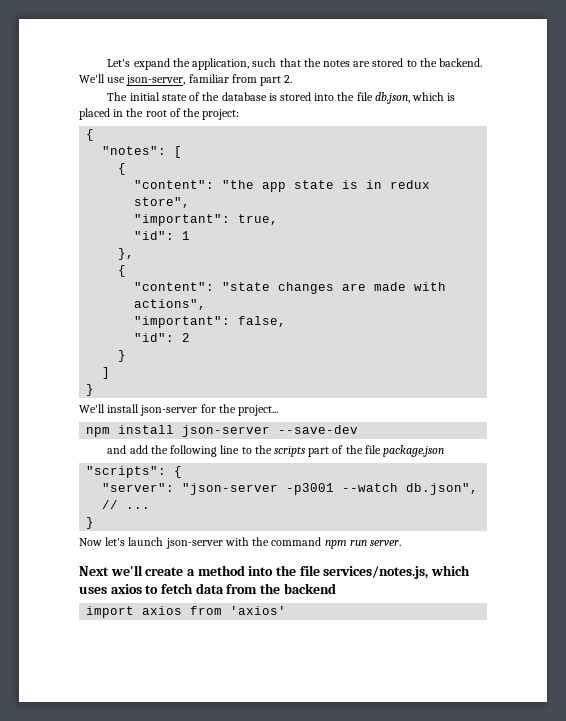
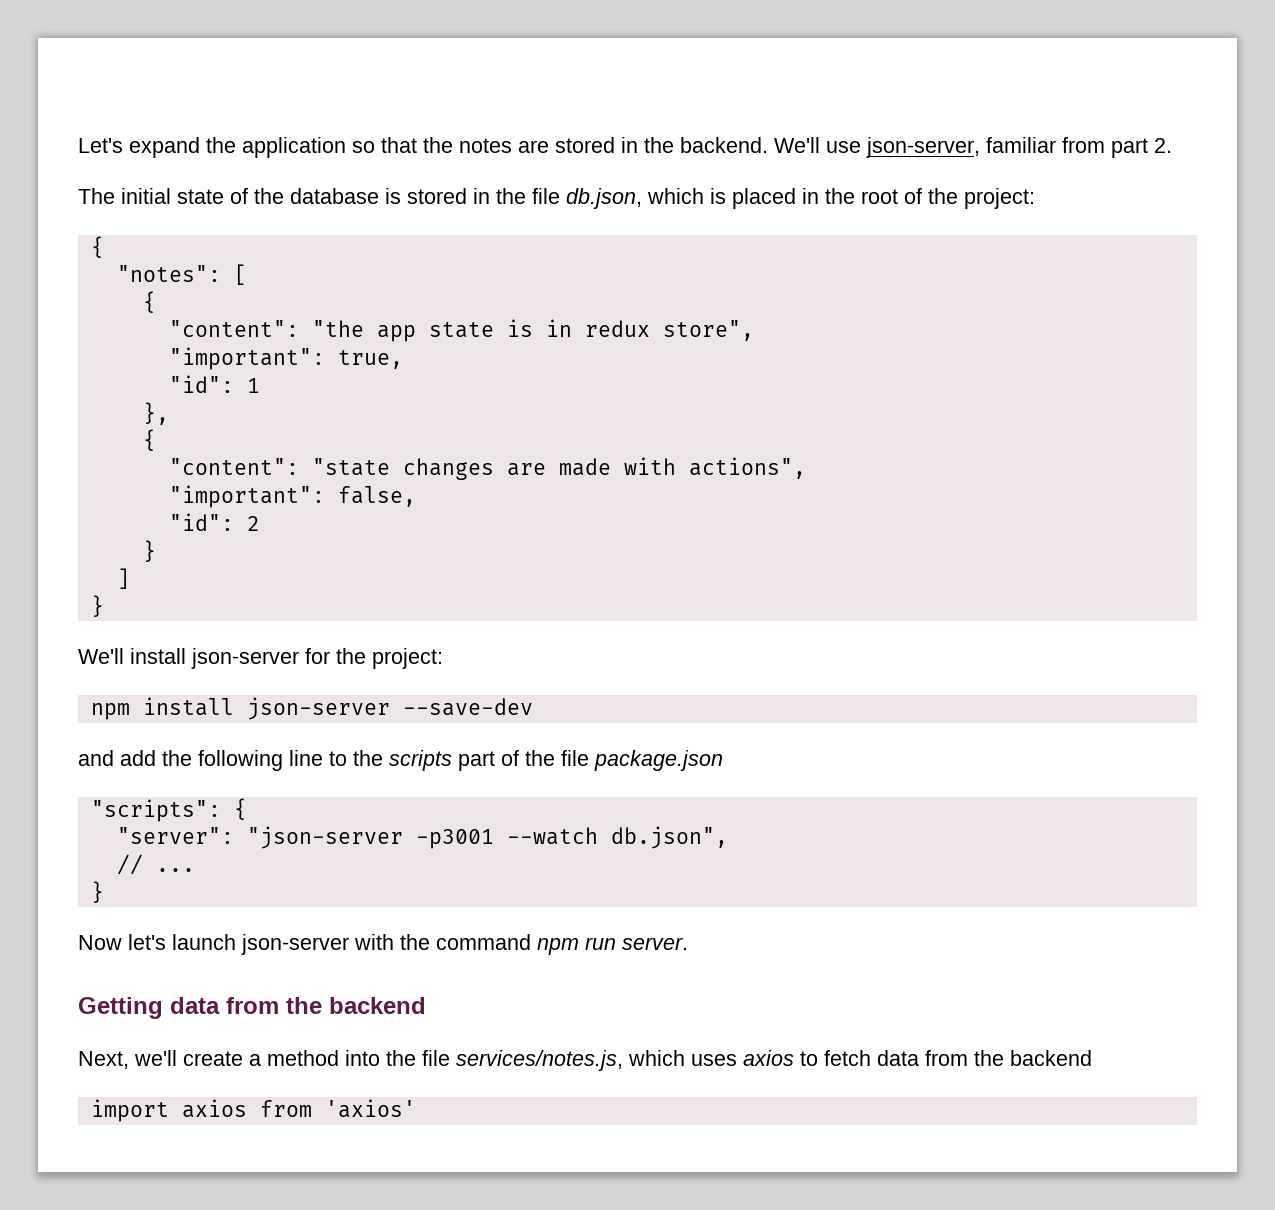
[192,58,277,70] application, such -> [242,137,375,158] application so
[406,60,417,67] to -> [621,137,638,153] in
[314,93,335,101] into -> [473,188,490,204] in
[238,405,279,416] project... -> [372,648,443,669] project:
[79,566,109,576] Next -> [78,997,426,1019] [78,1051,129,1069] Getting data from the backend // Next,

